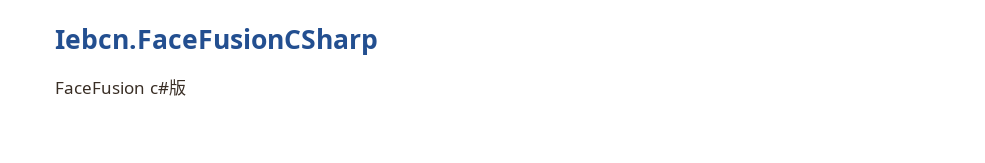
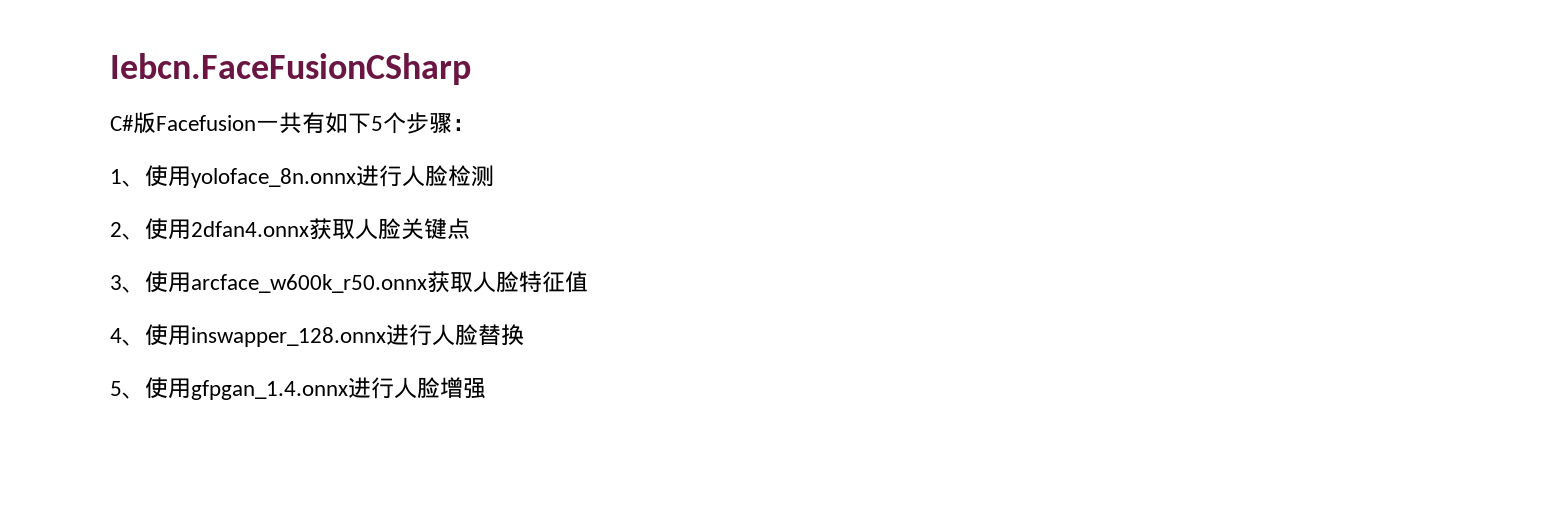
[55,79,186,96] FaceFusion c#版 -> [110,112,475,134] [110,165,494,188] [110,218,470,240] [110,271,588,293] [110,324,524,347] [110,377,486,400] C#版Facefusion一共有如下5个步骤： // 1、使用yoloface_8n.onnx进行人脸检测 // 2、使用2dfan4.onnx获取人脸关键点 // 3、使用arcface_w600k_r50.onnx获取人脸特征值 // 4、使用inswapper_128.onnx进行人脸替换 // 5、使用gfpgan_1.4.onnx进行人脸增强

